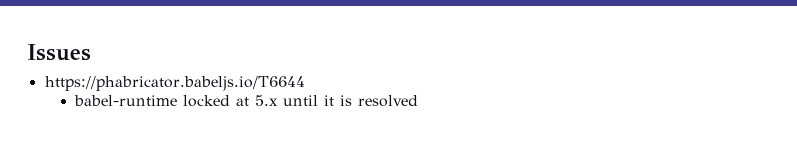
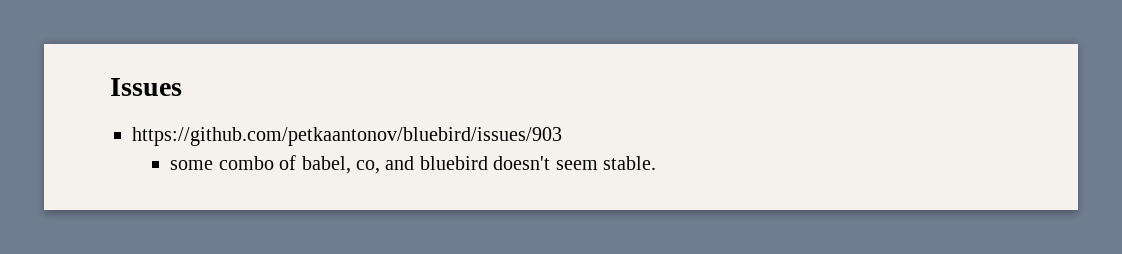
[44,76,305,91] [74,95,419,107] https://phabricator.babeljs.io/T6644 // babel-runtime locked at 5.x until it is resolved -> [132,127,562,146] [170,155,657,174] https://github.com/petkaantonov/bluebird/issues/903 // some combo of babel, co, and bluebird doesn't seem stable.

